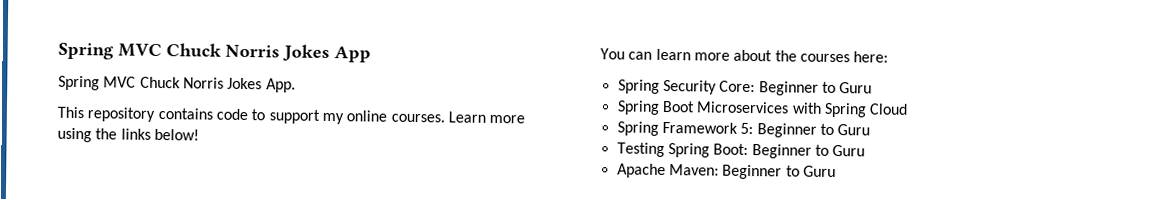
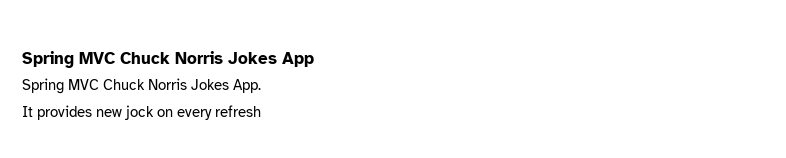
[57,106,526,125] [57,127,199,143] [600,48,889,63] [617,79,873,96] [616,100,909,118] [616,121,871,138] [616,142,866,159] [616,163,836,180] This repository contains code to support my online courses. Learn more using the links below! // You can learn more about the courses here: // Spring Security Core: Beginner to Guru // Spring Boot Microservices with Spring Cloud // Spring Framework 5: Beginner to Guru // Testing Spring Boot: Beginner to Guru // Apache Maven: Beginner to Guru -> [22,105,261,120] It provides new jock on every refresh

